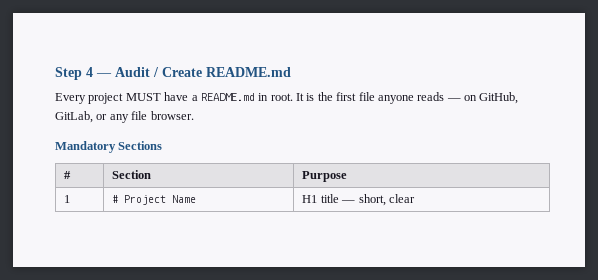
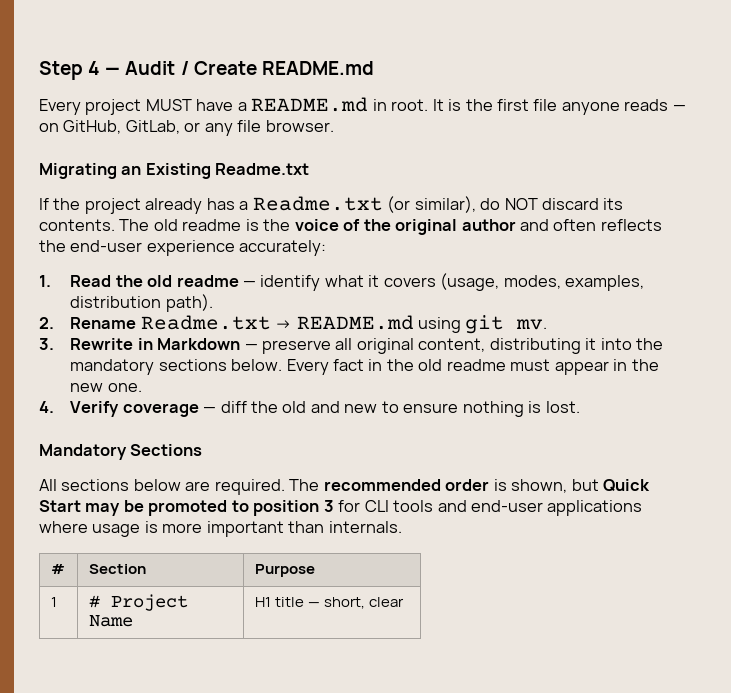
[55,141,163,153] Mandatory Sections -> [39,163,310,179] [39,196,624,214] [39,219,662,235] [39,240,327,256] [39,273,645,291] [70,294,213,312] [39,315,548,334] [39,338,664,354] [70,359,659,375] [70,383,142,392] [39,401,580,417] [39,444,203,460] [39,479,651,495] [39,500,643,516] [39,521,402,537] Migrating an Existing Readme.txt // If the project already has a Readme.txt (or similar), do NOT discard its contents. The old readme is the voice of the original author and often reflects the end-user experience accurately: // 1. Read the old readme — identify what it covers (usage, modes, examples, distribution path). // 2. Rename Readme.txt → README.md using git mv. // 3. Rewrite in Markdown — preserve all original content, distributing it into the mandatory sections below. Every fact in the old readme must appear in the new one. // 4. Verify coverage — diff the old and new to ensure nothing is lost. // Mandatory Sections // All sections below are required. The recommended order is shown, but Quick Start may be promoted to position 3 for CLI tools and end-user applications where usage is more important than internals.

